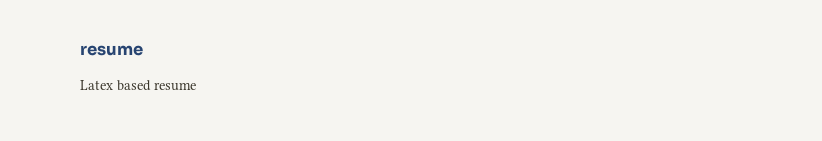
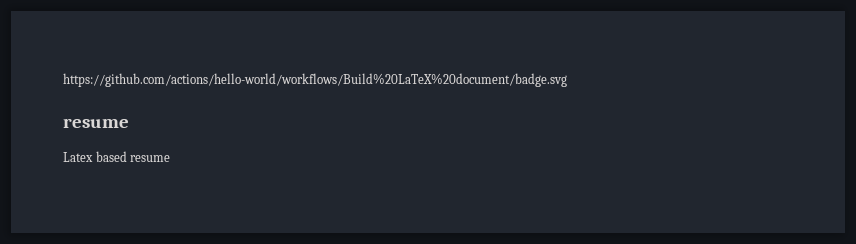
(80, 50) none -> [63,73,567,87] https://github.com/actions/hello-world/workflows/Build%20LaTeX%20document/badge.svg //

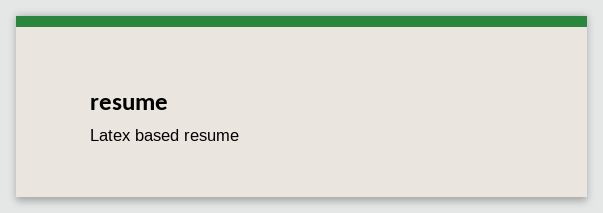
[63,73,567,87] https://github.com/actions/hello-world/workflows/Build%20LaTeX%20document/badge.svg // -> (90, 104) none

